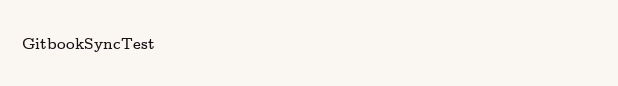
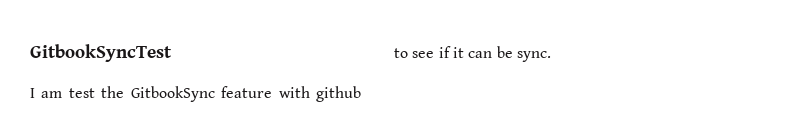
(155, 45) none -> [30,86,361,102] [394,46,551,62] // I am test the GitbookSync feature with github to see if it can be sync.

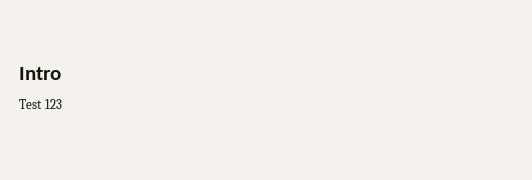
[30,44,172,62] [30,86,361,102] [394,46,551,62] GitbookSyncTest // I am test the GitbookSync feature with github to see if it can be sync. -> [19,67,61,80] [19,99,62,109] Intro // Test 123

